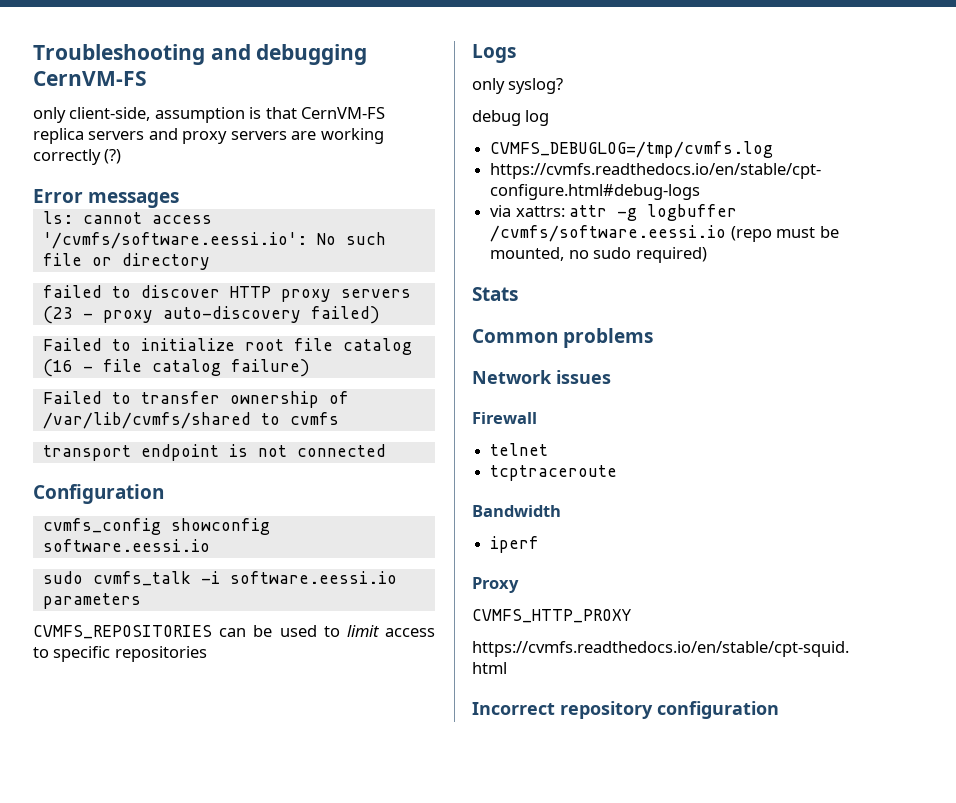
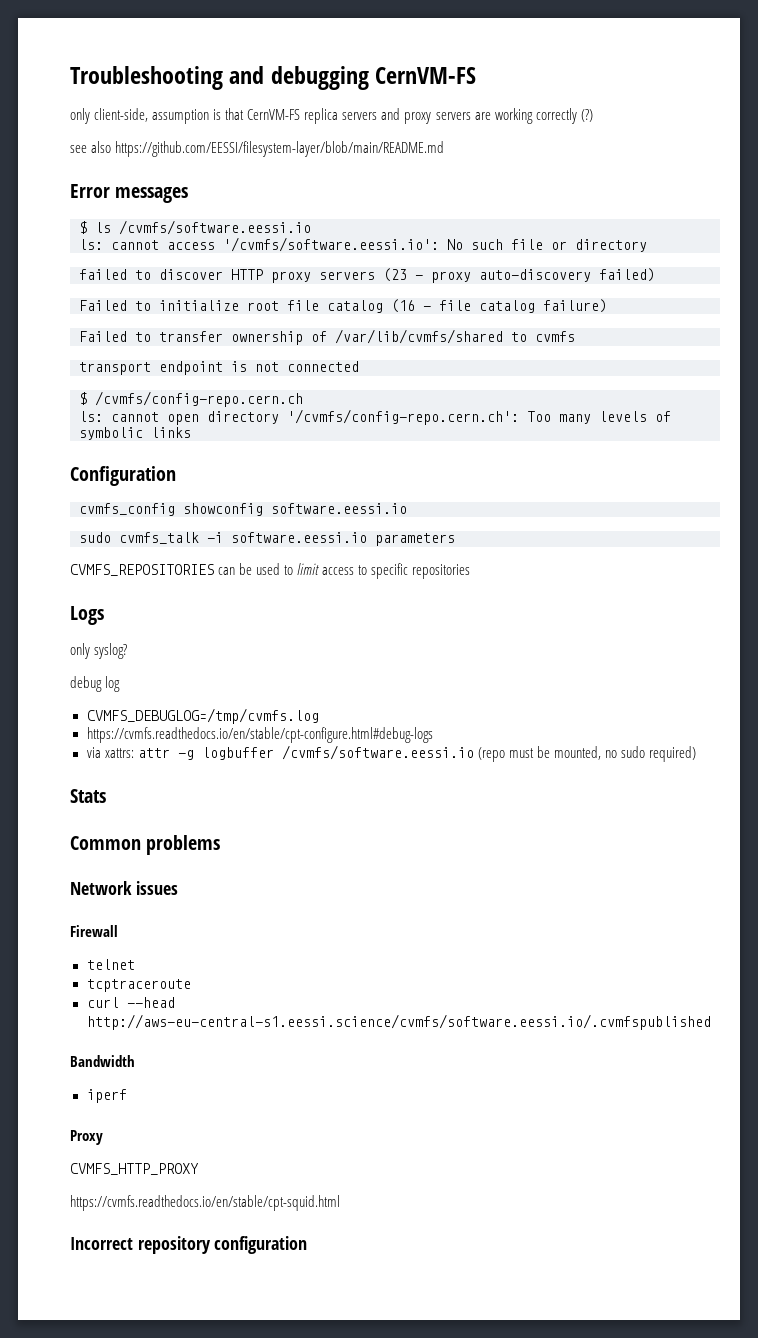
(122, 156) none -> [70,141,445,157] // see also https://github.com/EESSI/filesystem-layer/blob/main/README.md
(180, 200) none -> [79,220,311,235] // $ ls /cvmfs/software.eessi.io
(386, 450) none -> [79,391,303,407] [79,409,671,425] [79,427,191,440] // $ /cvmfs/config-repo.cern.ch // ls: cannot open directory '/cvmfs/config-repo.cern.ch': Too many levels of symbolic links
(618, 473) none -> [86,997,175,1008] [86,1014,711,1030] // curl --head http://aws-eu-central-s1.eessi.science/cvmfs/software.eessi.io/.cvmfspublished

